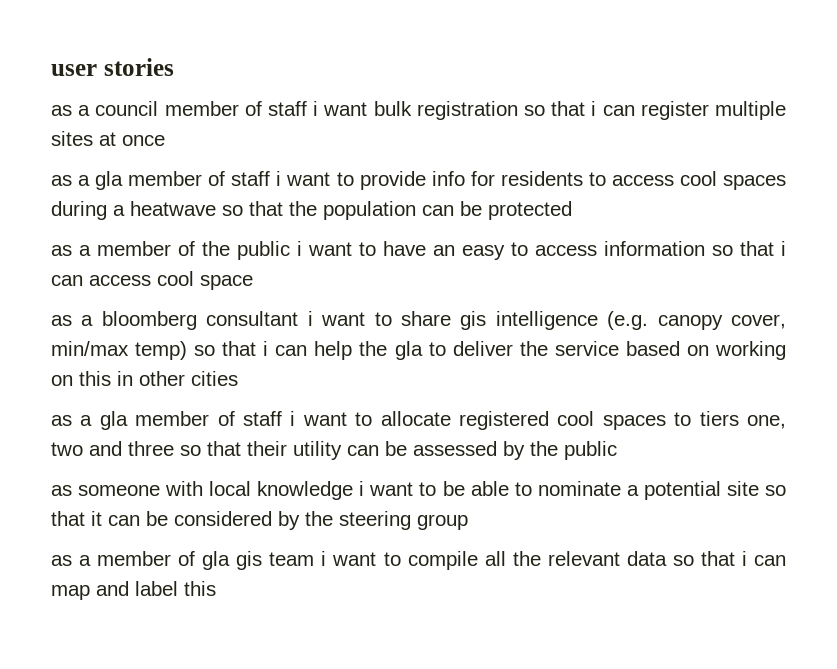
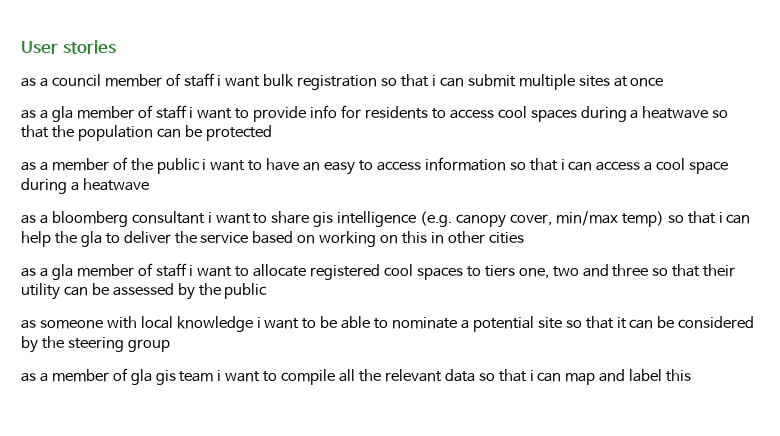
[51,64,97,76] user -> [21,41,58,54] User
[640,101,709,120] register -> [467,74,516,87] submit
(151, 280) none -> [644,162,653,171] a
(253, 282) none -> [21,178,149,194] during a heatwave

